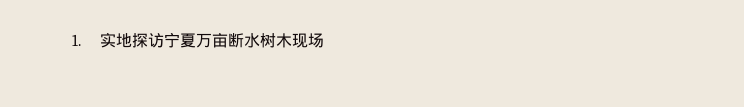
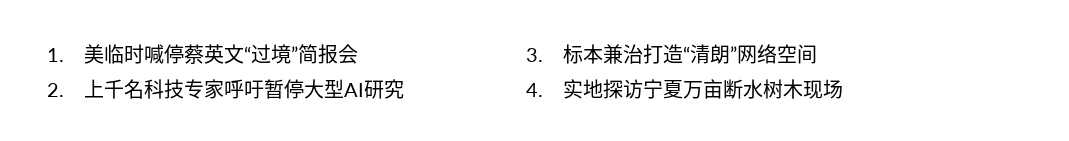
(81, 40) none -> [84,44,359,64] [47,79,405,99] [526,44,818,64] [526,83,543,97] 美临时喊停蔡英文“过境”简报会 // 2.上千名科技专家呼吁暂停大型AI研究 // 3.标本兼治打造“清朗”网络空间 // 4.

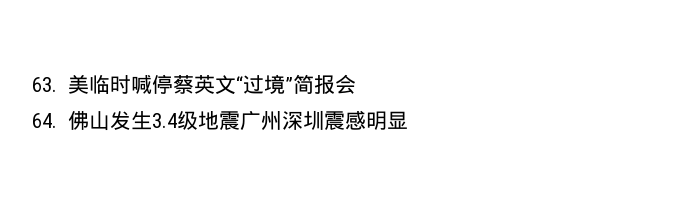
[47,48,64,62] 1. -> [32,77,57,92] 63.
[47,79,405,99] [526,44,818,64] [526,79,844,99] 2.上千名科技专家呼吁暂停大型AI研究 // 3.标本兼治打造“清朗”网络空间 // 4.实地探访宁夏万亩断水树木现场 -> [32,110,408,131] 64.佛山发生3.4级地震广州深圳震感明显

